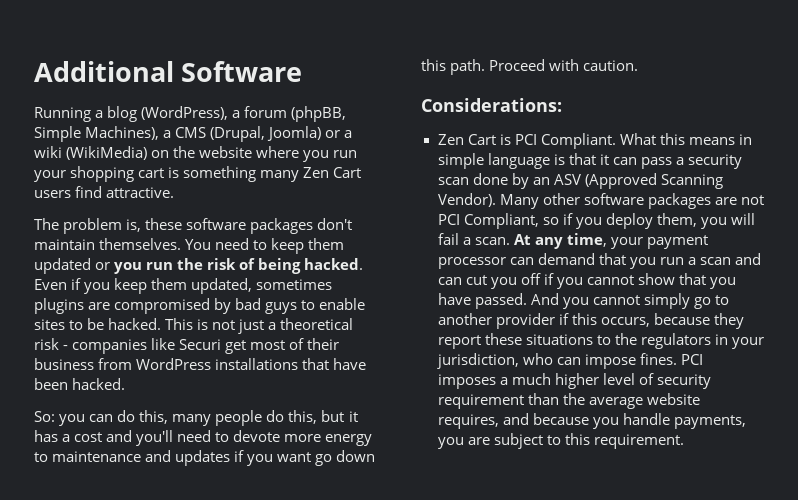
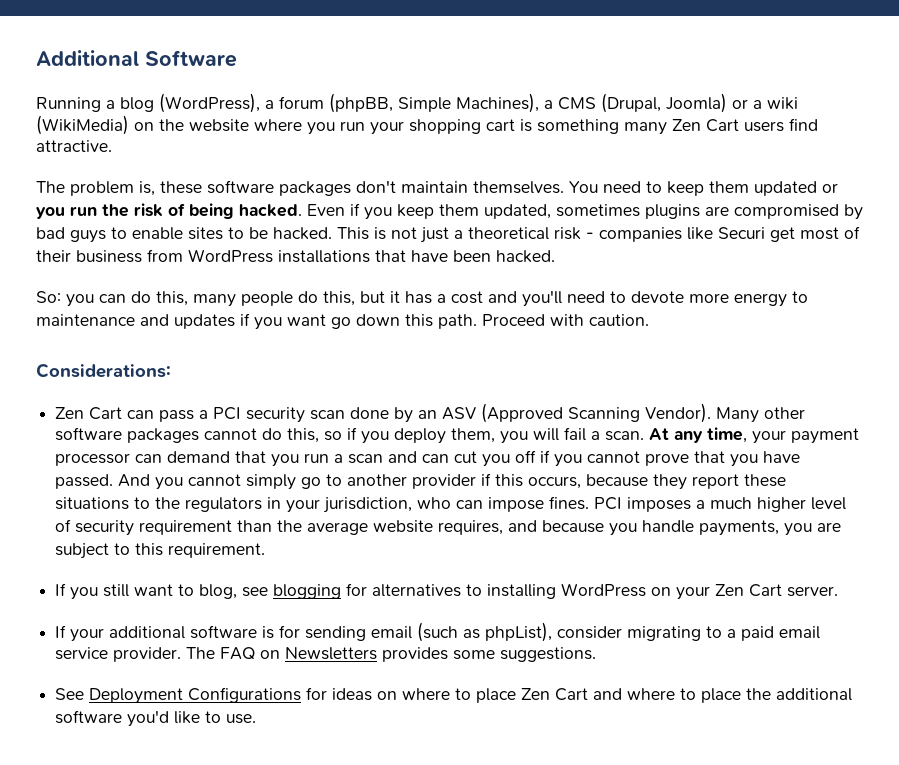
[499,133,752,149] [437,153,609,169] is PCI Compliant. What this means in simple language is that it -> (123, 413) none
(684, 161) none -> [213,407,242,420] PCI
[714,195,764,205] [437,213,539,229] are not PCI Compliant, -> [204,428,320,443] cannot do this,
[637,273,675,285] show -> [645,453,690,466] prove
(684, 441) none -> [55,583,839,600] [55,622,821,642] [55,647,597,662] [55,687,853,704] [55,710,257,727] // If you still want to blog, see blogging for alternatives to installing WordPress on your Zen Cart server. // If your additional software is for sending email (such as phpList), consider migrating to a paid email service provider. The FAQ on Newsletters provides some suggestions. // See Deployment Configurations for ideas on where to place Zen Cart and where to place the additional software you'd like to use.

